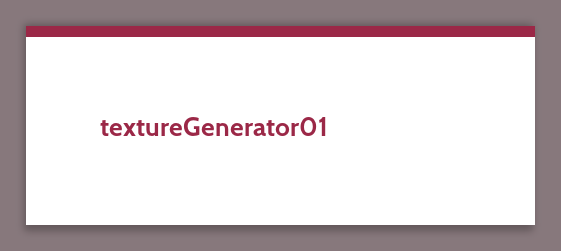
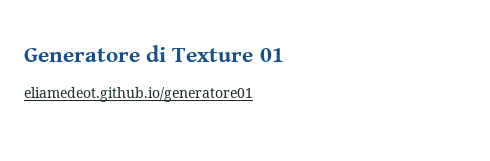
[100,117,328,136] textureGenerator01 -> [24,45,284,62] [24,87,253,102] Generatore di Texture 01 // eliamedeot.github.io/generatore01

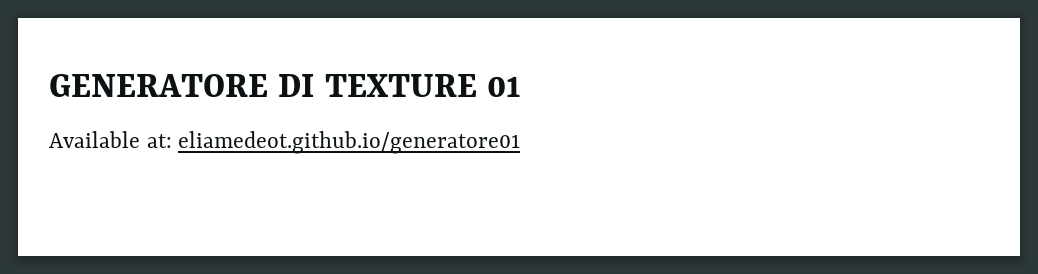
[24,45,254,62] Generatore di Texture -> [49,74,477,97] GENERATORE DI TEXTURE
(284, 55) none -> [49,131,172,148] Available at:

